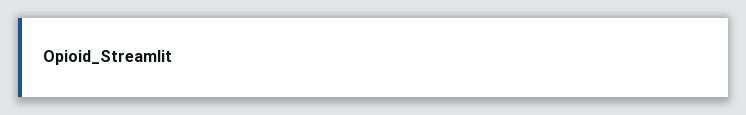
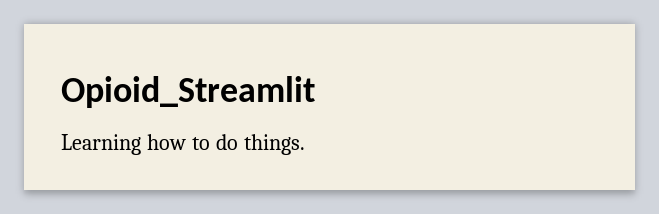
(172, 57) none -> [61,134,305,155] // Learning how to do things.

